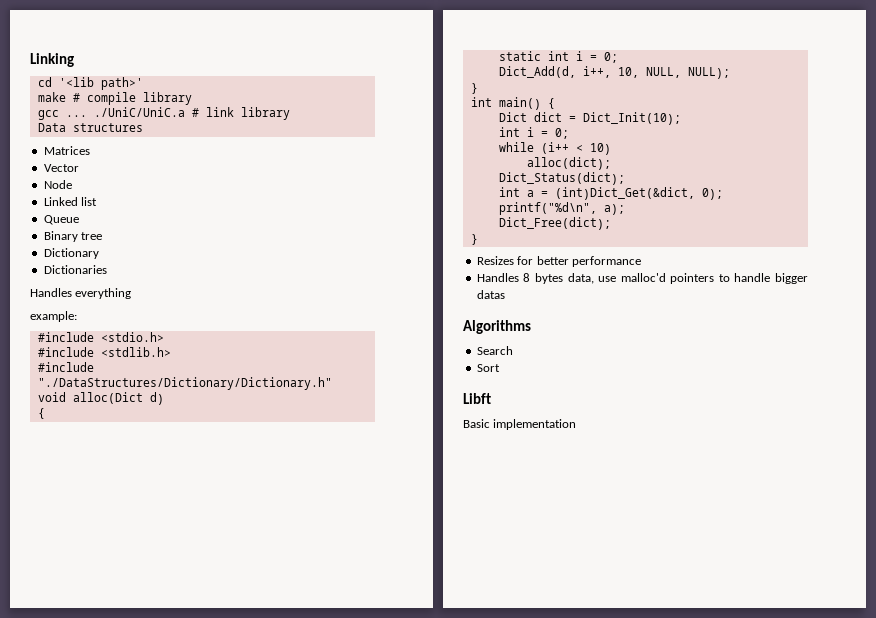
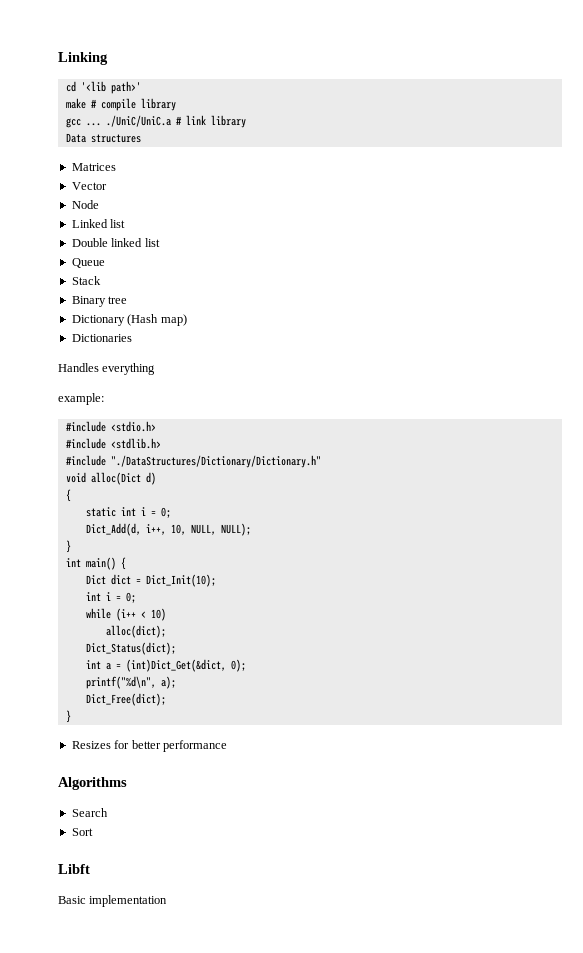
(98, 201) none -> [71,238,160,247] // Double linked list
(79, 220) none -> [71,276,101,285] // Stack
(99, 253) none -> [127,314,187,326] (Hash map)
[476,273,808,284] [476,290,505,299] // Handles 8 bytes data, use malloc'd pointers to handle bigger datas -> (227, 746) none

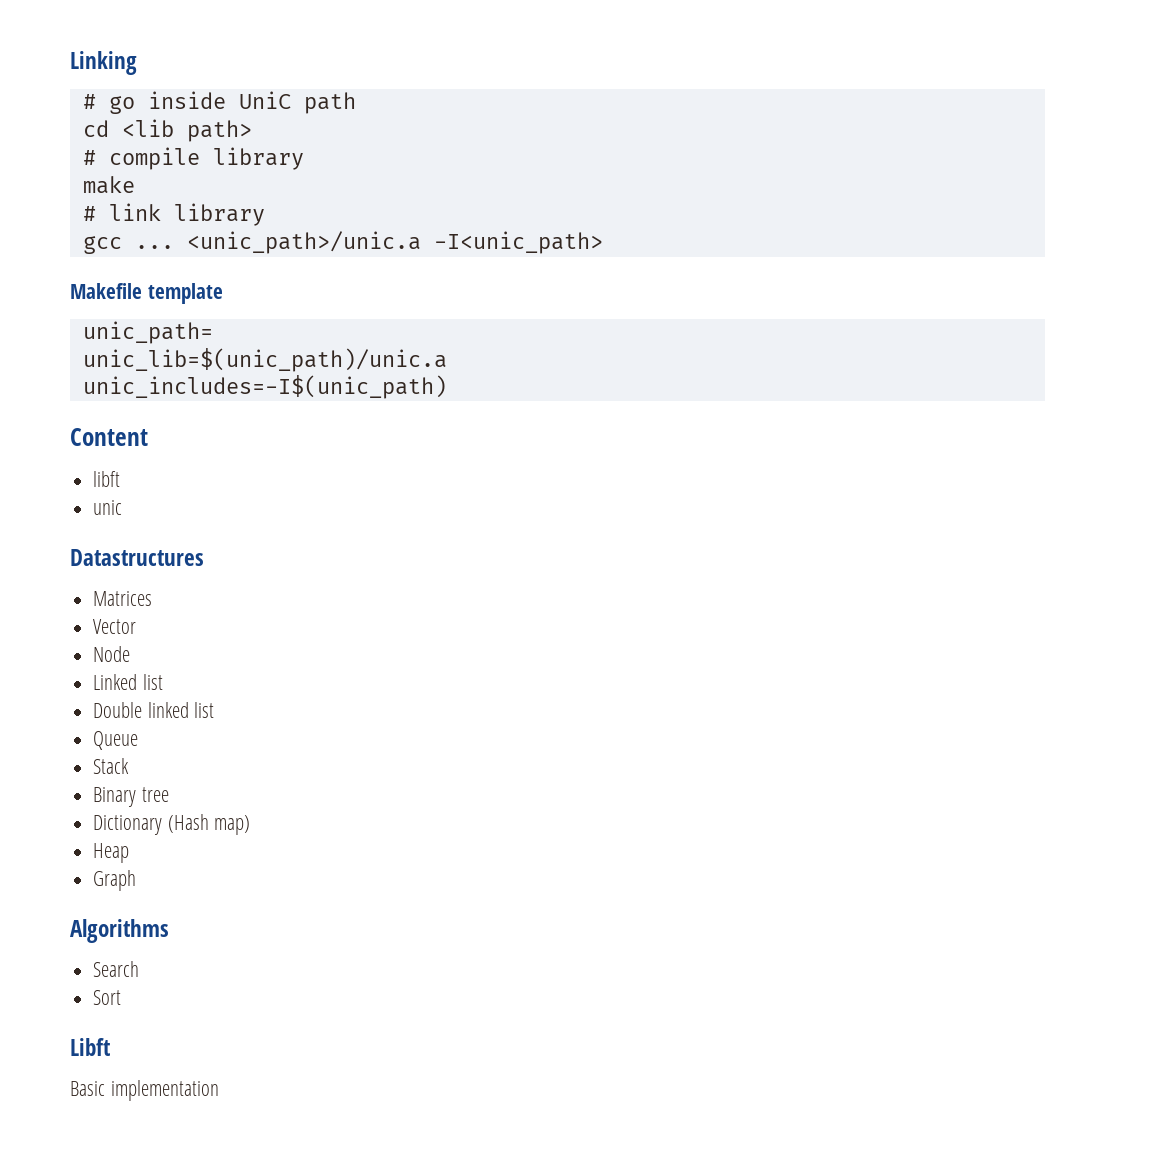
[65,81,141,94] [65,98,86,109] cd '<lib path>' // make -> [82,91,356,114] [82,119,252,142] # go inside UniC path // cd <lib path> //
[65,115,171,128] gcc ... ./UniC/UniC.a -> [82,176,135,194] make //
[65,133,141,143] Data structures -> [82,231,603,254] [70,283,223,304] [82,321,213,344] [82,348,447,372] [82,375,447,399] [70,428,148,446] [93,471,121,487] [93,500,123,515] [70,549,204,566] gcc ... <unic_path>/unic.a -I<unic_path> // Makefile template // unic_path= // unic_lib=$(unic_path)/unic.a // unic_includes=-I$(unic_path) // Content // libft // unic // Datastructures
[71,334,132,342] [58,363,156,375] [58,393,104,405] [65,421,156,432] [65,438,161,449] [65,455,321,468] [65,472,156,485] [65,489,71,502] [85,507,171,518] [85,523,251,536] [65,540,71,553] [65,557,126,570] [85,574,216,587] [85,592,136,603] [85,608,166,621] [105,625,166,638] [85,642,176,655] [85,659,246,672] [85,676,176,689] [85,693,166,706] [65,710,71,723] [71,740,227,752] Dictionaries // Handles everything // example: // #include <stdio.h> // #include <stdlib.h> // #include "./DataStructures/Dictionary/Dictionary.h" // void alloc(Dict d) // { // static int i = 0; // Dict_Add(d, i++, 10, NULL, NULL); // } // int main() { // Dict dict = Dict_Init(10); // int i = 0; // while (i++ < 10) // alloc(dict); // Dict_Status(dict); // int a = (int)Dict_Get(&dict, 0); // printf("%d\n", a); // Dict_Free(dict); // } // Resizes for better performance -> [93,843,130,863] [93,870,137,891] Heap // Graph

